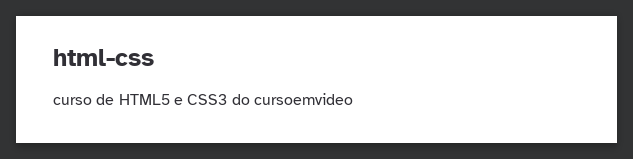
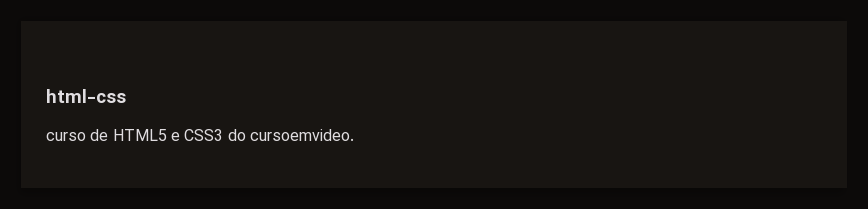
[253,93,353,105] cursoemvideo -> [249,129,354,141] cursoemvideo.

